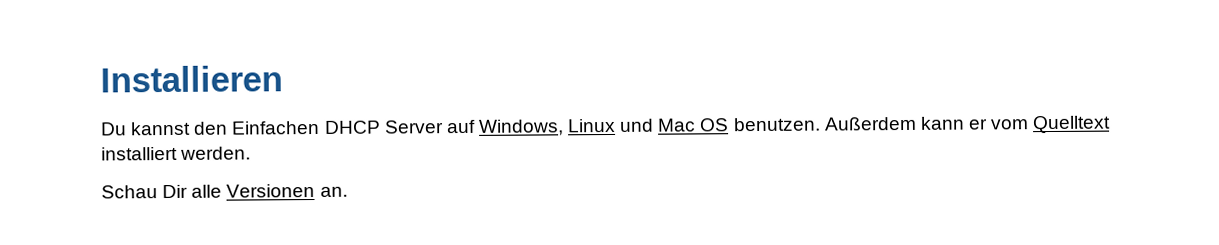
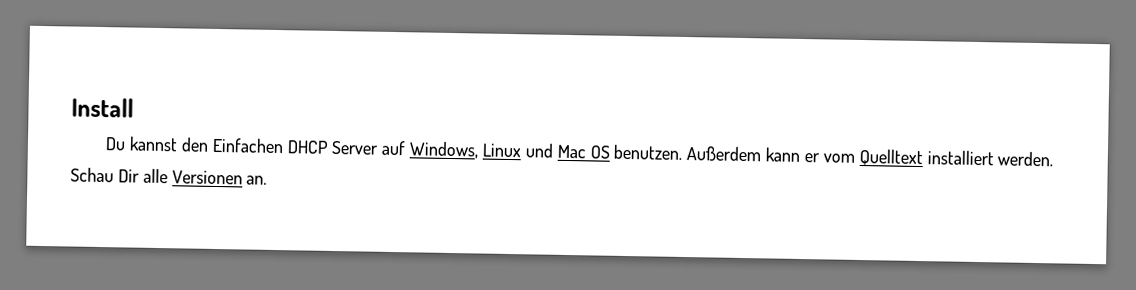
[100,65,283,93] Installieren -> [71,97,134,118] Install

